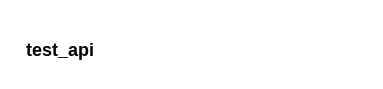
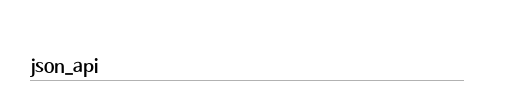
[26,43,94,60] test_api -> [30,58,98,78] json_api

